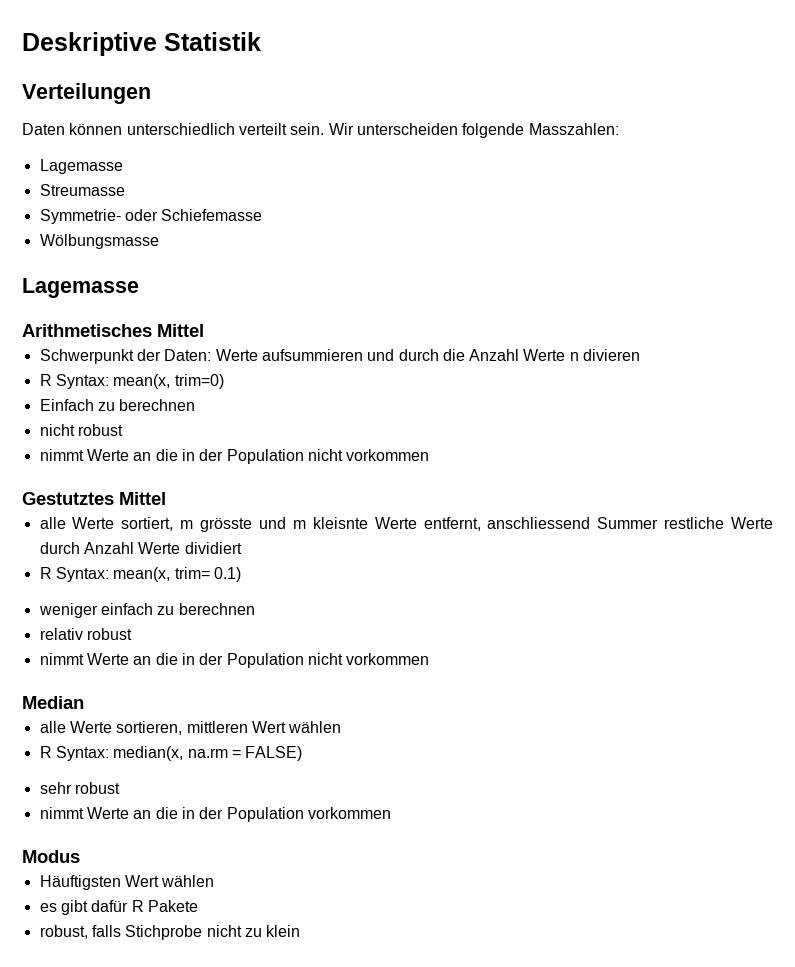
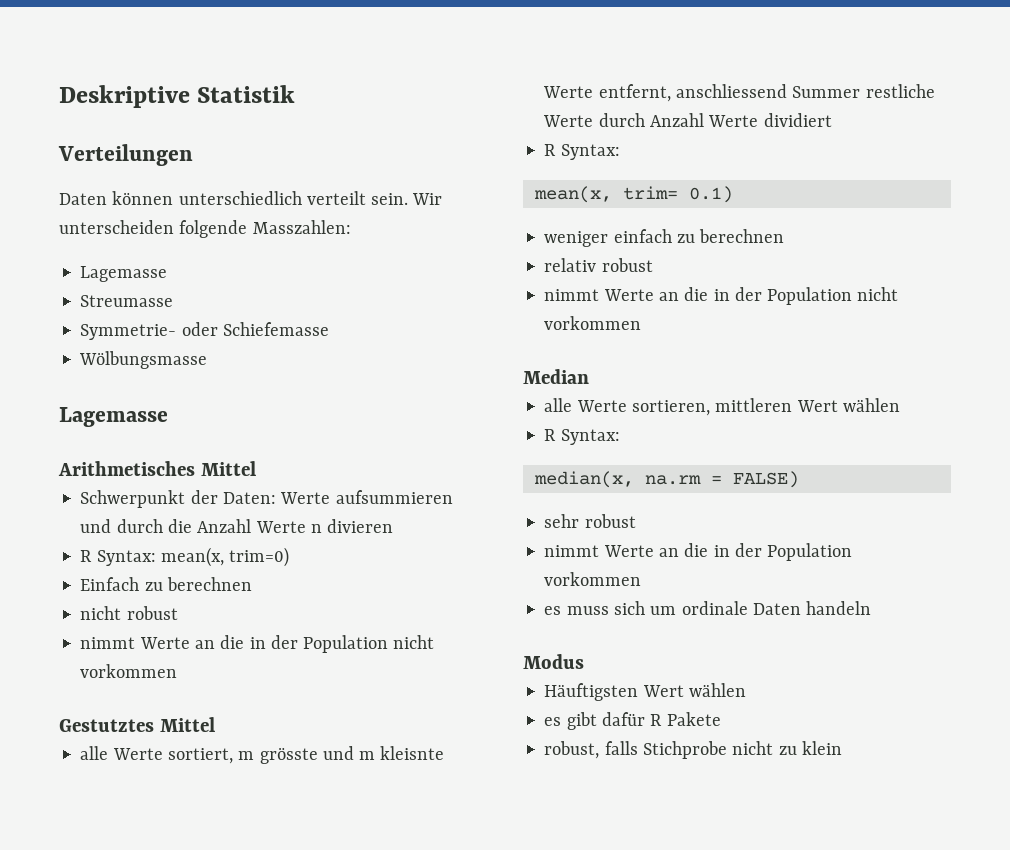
(109, 574) none -> (620, 152) //
(109, 753) none -> (620, 437) //
(391, 813) none -> [544,601,872,615] // es muss sich um ordinale Daten handeln

